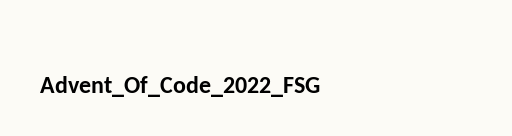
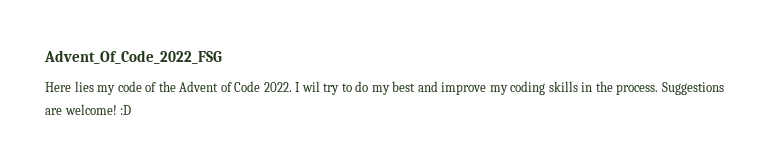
(320, 86) none -> [45,81,724,95] [45,104,132,115] // Here lies my code of the Advent of Code 2022. I wil try to do my best and improve my coding skills in the process. Suggestions are welcome! :D

